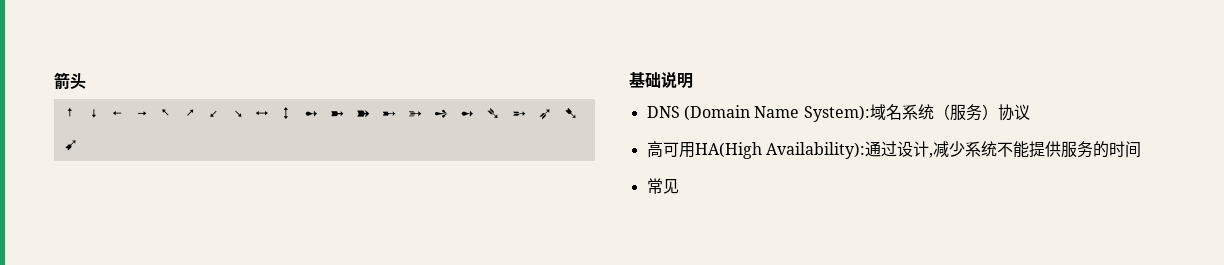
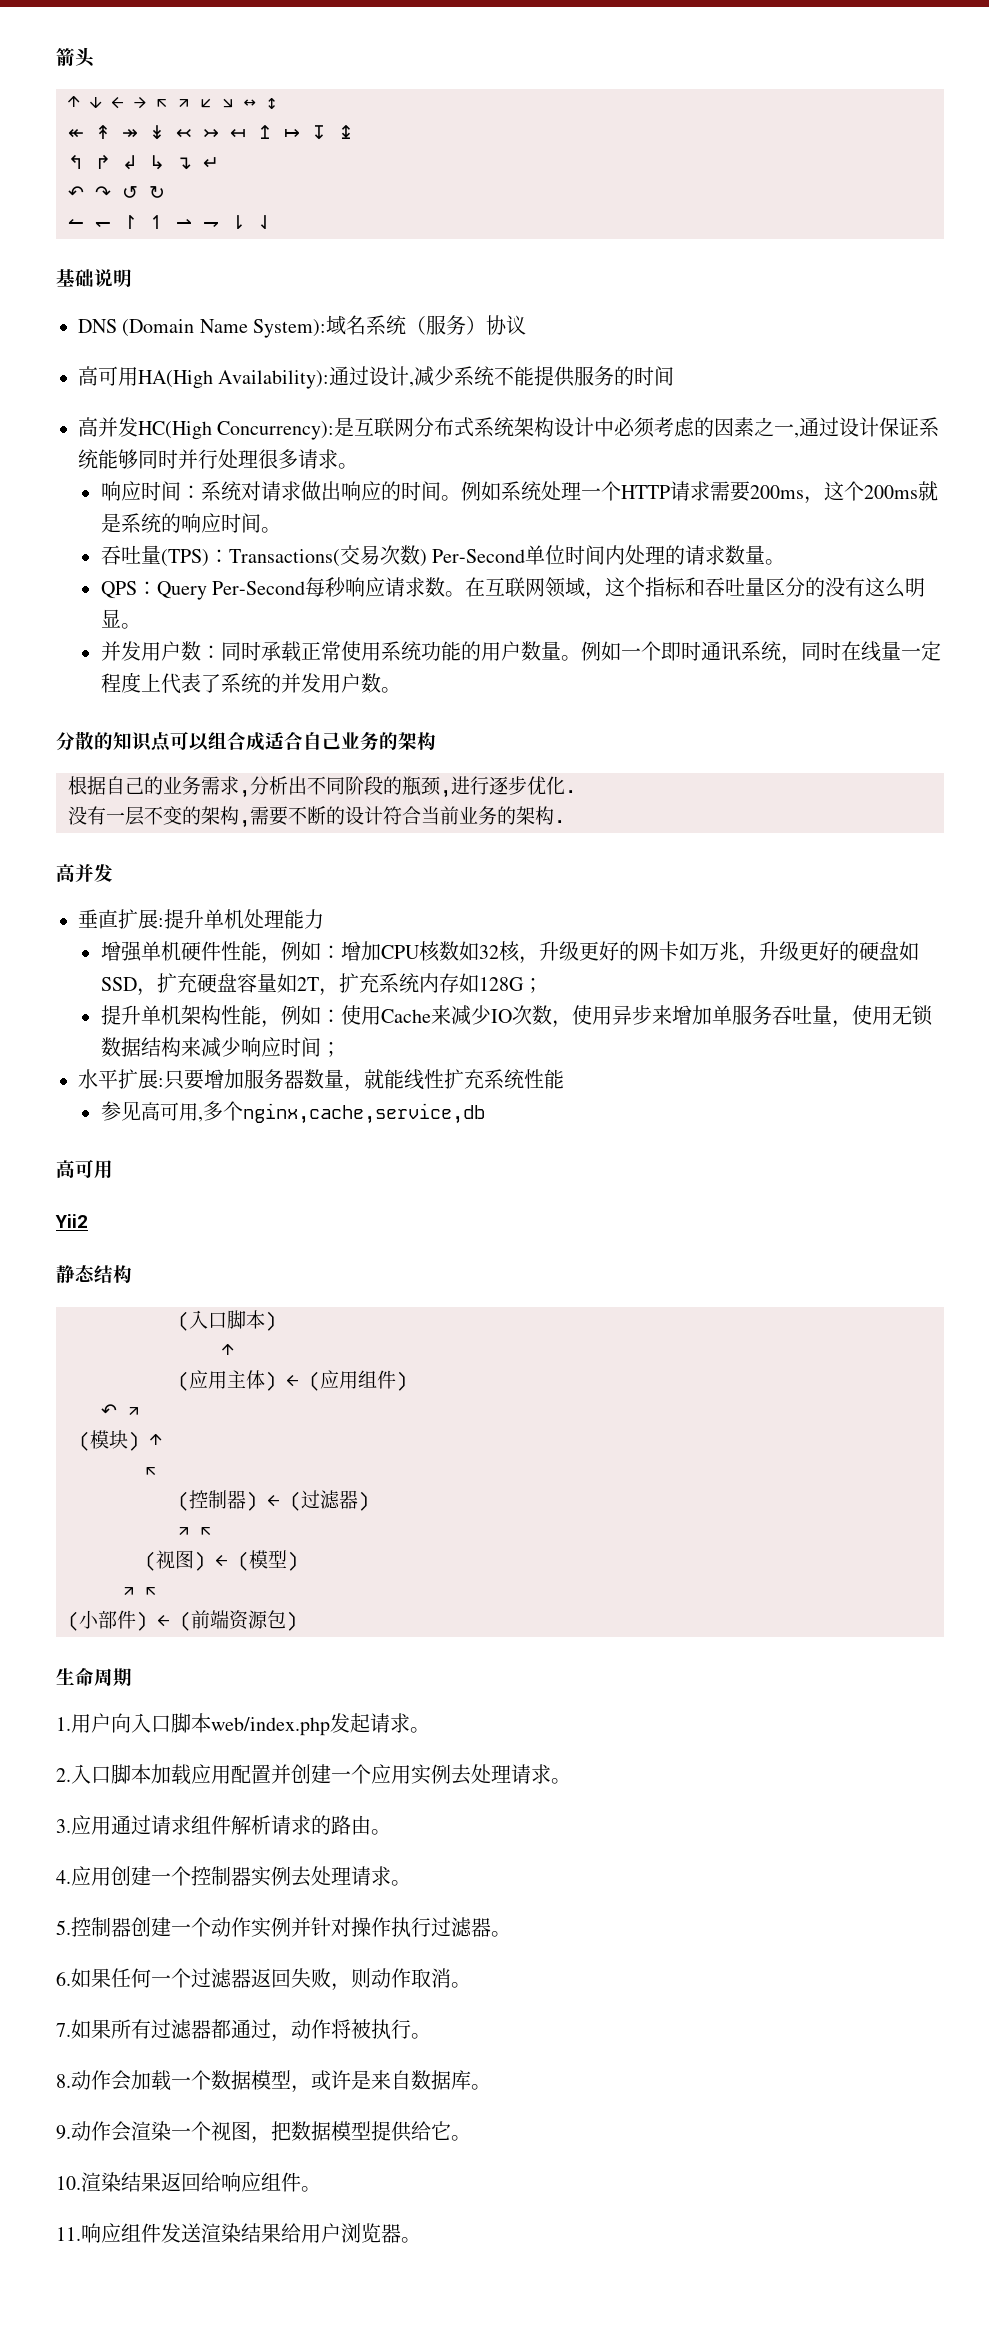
[303,107,578,120] [63,140,78,151] ➻ ➼ ➽ ➸ ➳ ➺ ➻ ➴ ➵ ➶ ➷ ➹ -> [68,125,354,140] [68,154,219,170] [68,186,165,199] [68,215,273,229] // ↞ ↟ ↠ ↡ ↢ ↣ ↤ ↥ ↦ ↧ ↨ // ↰ ↱ ↲ ↳ ↴ ↵ // ↶ ↷ ↺ ↻ // ↼ ↽ ↾ ↿ ⇀ ⇁ ⇂ ⇃
[646,178,679,194] 常见 -> [78,417,940,440] [78,449,358,469] [100,481,938,504] [100,513,281,533] [100,545,785,567] [100,577,925,600] [100,609,141,629] [100,641,941,664] [100,672,401,694] [56,731,436,752] [68,776,576,798] [68,806,565,828] [56,863,113,882] [78,909,324,929] [100,941,919,964] [100,973,543,996] [100,1005,933,1028] [100,1037,341,1057] [78,1069,564,1092] [100,1101,485,1124] [56,1159,113,1179] [55,1214,88,1228] [56,1265,132,1284] [178,1310,276,1331] [221,1344,234,1357] [178,1370,407,1391] [101,1404,139,1417] [79,1430,162,1451] [145,1467,156,1477] [178,1490,369,1511] [178,1527,211,1537] [145,1550,298,1571] [123,1587,156,1597] [68,1610,297,1631] [56,1667,132,1686] [56,1713,430,1736] [56,1764,571,1785] [56,1815,391,1835] [56,1866,411,1887] [56,1917,511,1938] [56,1968,471,1991] [56,2019,431,2042] [56,2070,491,2093] [56,2121,471,2144] [56,2172,321,2192] [56,2223,421,2243] 高并发HC(High Concurrency):是互联网分布式系统架构设计中必须考虑的因素之一,通过设计保证系统能够同时并行处理很多请求。 // 响应时间：系统对请求做出响应的时间。例如系统处理一个HTTP请求需要200ms，这个200ms就是系统的响应时间。 // 吞吐量(TPS)：Transactions(交易次数) Per-Second单位时间内处理的请求数量。 // QPS：Query Per-Second每秒响应请求数。在互联网领域，这个指标和吞吐量区分的没有这么明显。 // 并发用户数：同时承载正常使用系统功能的用户数量。例如一个即时通讯系统，同时在线量一定程度上代表了系统的并发用户数。 // 分散的知识点可以组合成适合自己业务的架构 // 根据自己的业务需求,分析出不同阶段的瓶颈,进行逐步优化. // 没有一层不变的架构,需要不断的设计符合当前业务的架构. // 高并发 // 垂直扩展:提升单机处理能力 // 增强单机硬件性能，例如：增加CPU核数如32核，升级更好的网卡如万兆，升级更好的硬盘如SSD，扩充硬盘容量如2T，扩充系统内存如128G； // 提升单机架构性能，例如：使用Cache来减少IO次数，使用异步来增加单服务吞吐量，使用无锁数据结构来减少响应时间； // 水平扩展:只要增加服务器数量，就能线性扩充系统性能 // 参见高可用,多个nginx,cache,service,db // 高可用 // Yii2 // 静态结构 // (入口脚本) // ↑ // (应用主体) ← (应用组件) // ↶ ↗ // (模块) ↑ // ↖ // (控制器) ← (过滤器) // ↗ ↖ // (视图) ← (模型) // ↗ ↖ // (小部件) ← (前端资源包) // 生命周期 // 1.用户向入口脚本web/index.php发起请求。 // 2.入口脚本加载应用配置并创建一个应用实例去处理请求。 // 3.应用通过请求组件解析请求的路由。 // 4.应用创建一个控制器实例去处理请求。 // 5.控制器创建一个动作实例并针对操作执行过滤器。 // 6.如果任何一个过滤器返回失败，则动作取消。 // 7.如果所有过滤器都通过，动作将被执行。 // 8.动作会加载一个数据模型，或许是来自数据库。 // 9.动作会渲染一个视图，把数据模型提供给它。 // 10.渲染结果返回给响应组件。 // 11.响应组件发送渲染结果给用户浏览器。

